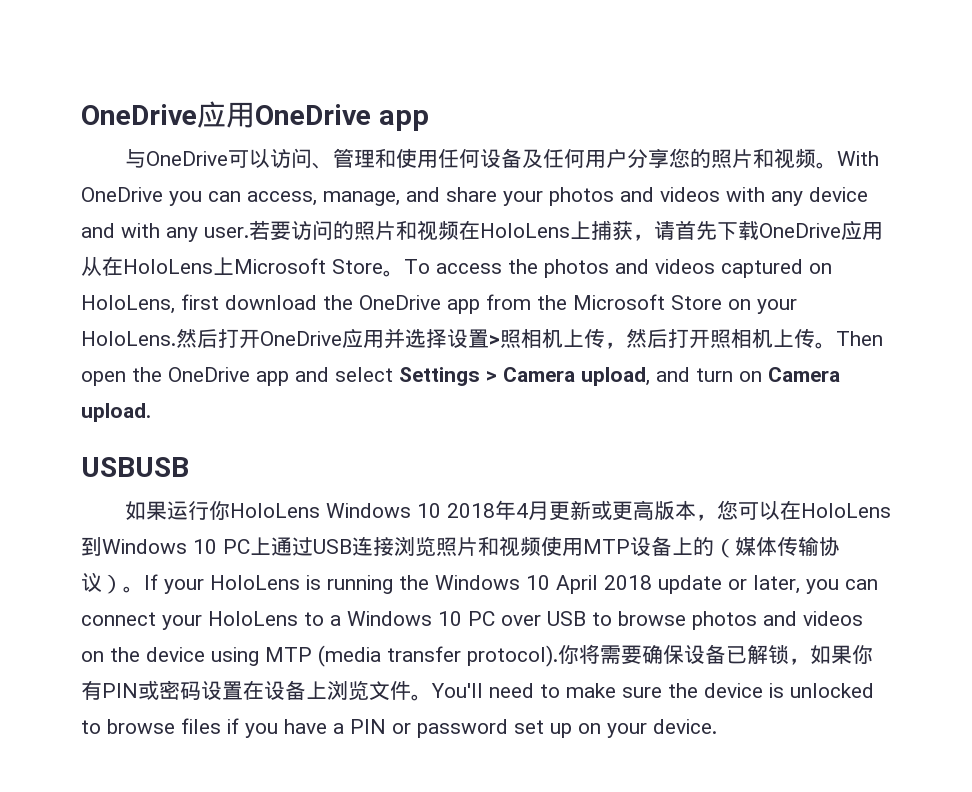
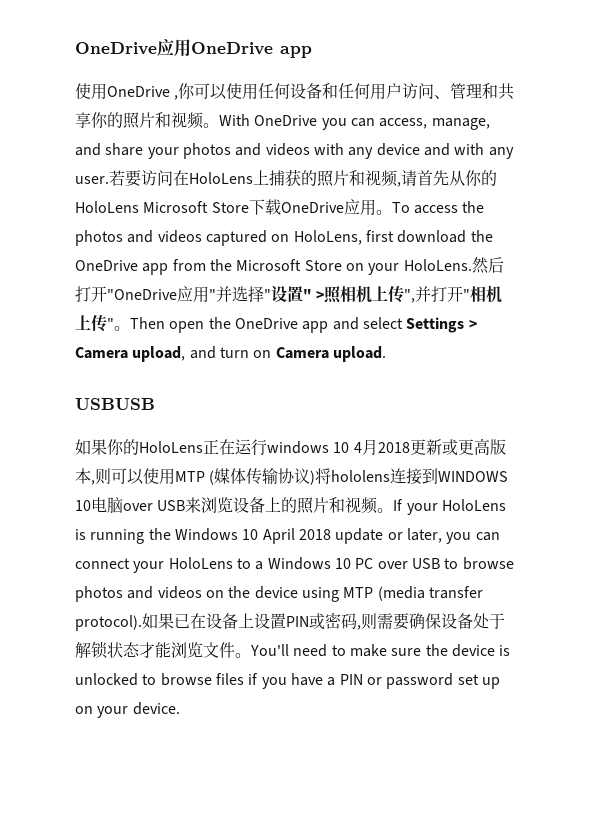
[124,148,690,169] 与OneDrive可以访问、管理和使用任何设备及任何用户分享您 -> [75,83,515,100] [75,112,108,128] 使用OneDrive ,你可以使用任何设备和任何用户访问、管理和共享你
[333,220,883,241] [81,256,383,277] 的照片和视频在HoloLens上捕获，请首先下载OneDrive应用从在HoloLens上Microsoft Store -> [173,169,497,187] [75,199,376,216] 在HoloLens上捕获的照片和视频,请首先从你的HoloLens Microsoft Store下载OneDrive应用
[260,328,815,349] OneDrive应用并选择设置>照相机上传，然后打开照相机上传 -> [107,285,503,304] [75,315,114,332] "OneDrive应用"并选择"设置" >照相机上传",并打开"相机上传"
[166,500,891,521] [81,536,840,558] [81,573,123,594] 运行你HoloLens Windows 10 2018年4月更新或更高版本，您可以在HoloLens到Windows 10 PC上通过USB连接浏览照片和视频使用MTP设备上的（媒体传输协议） -> [107,438,506,456] [75,468,509,485] [75,497,379,514] 你的HoloLens正在运行windows 10 4月2018更新或更高版本,则可以使用MTP (媒体传输协议)将hololens连接到WINDOWS 10电脑over USB来浏览设备上的照片和视频
[558,644,873,665] [81,680,327,700] 你将需要确保设备已解锁，如果你有PIN或密码设置在设备上 -> [142,612,505,630] [75,641,171,659] 如果已在设备上设置PIN或密码,则需要确保设备处于解锁状态才能

